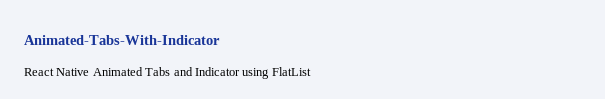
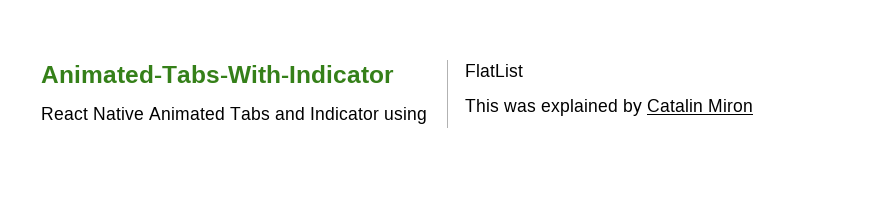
(311, 71) none -> [465,99,753,116] // This was explained by Catalin Miron

